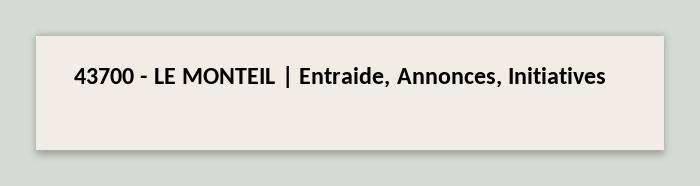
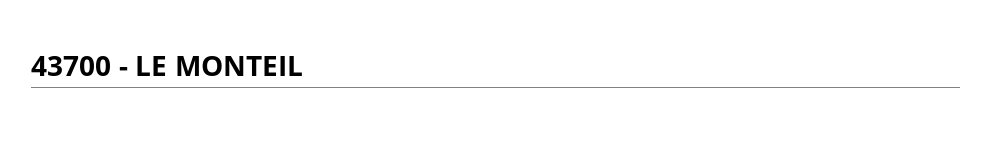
[281,66,607,88] | Entraide, Annonces, Initiatives -> (303, 66) none

